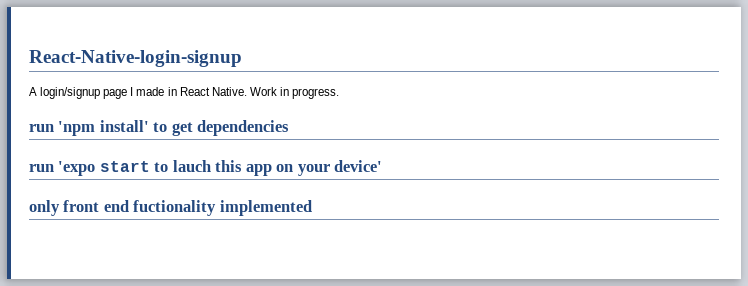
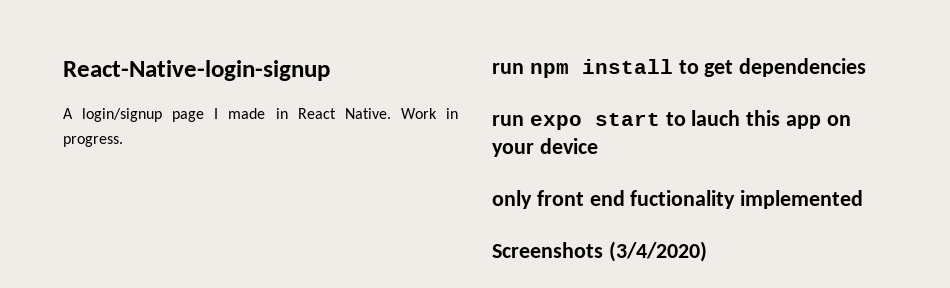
[58,120,149,136] 'npm install' -> [529,59,673,78] npm install
[58,161,96,176] 'expo -> [529,115,582,130] expo
[334,160,383,172] device' -> [539,138,598,154] device
(312, 208) none -> [492,241,707,262] // Screenshots (3/4/2020)

